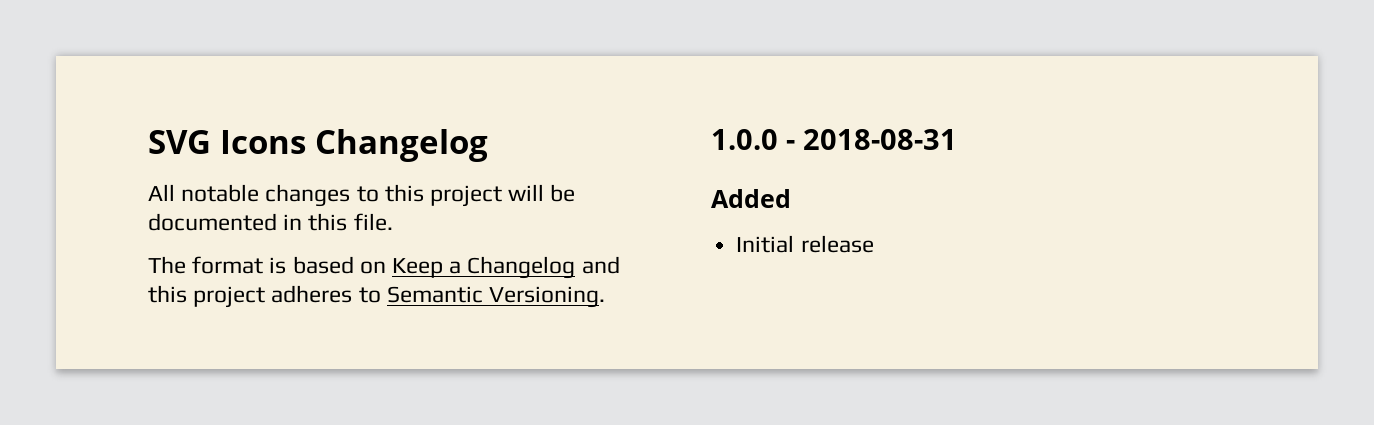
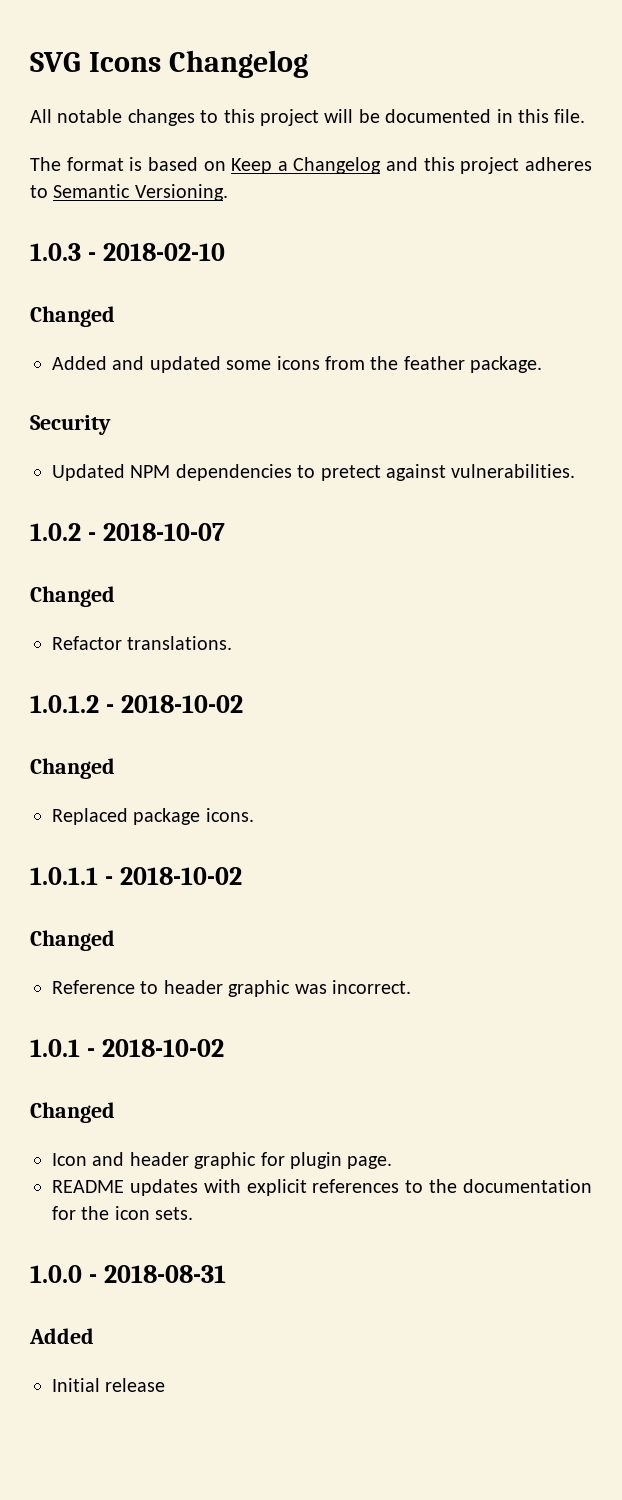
(606, 297) none -> [30,243,225,261] [30,306,115,327] [52,356,543,373] [30,415,111,435] [52,464,576,481] [30,523,225,541] [30,586,115,607] [52,636,233,650] [30,695,243,713] [30,758,115,779] [52,808,254,825] [30,867,242,885] [30,930,115,951] [52,980,411,997] [30,1039,224,1057] [30,1102,115,1123] [52,1152,393,1169] [52,1179,592,1196] [52,1206,194,1220] // 1.0.3 - 2018-02-10 // Changed // Added and updated some icons from the feather package. // Security // Updated NPM dependencies to pretect against vulnerabilities. // 1.0.2 - 2018-10-07 // Changed // Refactor translations. // 1.0.1.2 - 2018-10-02 // Changed // Replaced package icons. // 1.0.1.1 - 2018-10-02 // Changed // Reference to header graphic was incorrect. // 1.0.1 - 2018-10-02 // Changed // Icon and header graphic for plugin page. // README updates with explicit references to the documentation for the icon sets.

